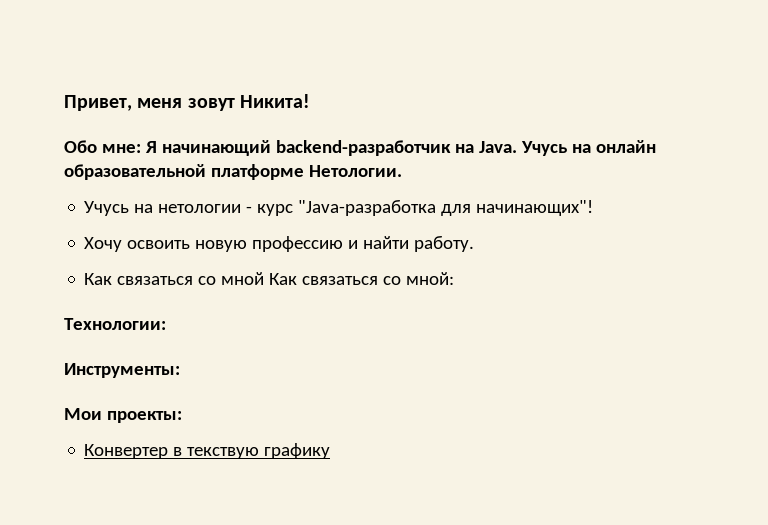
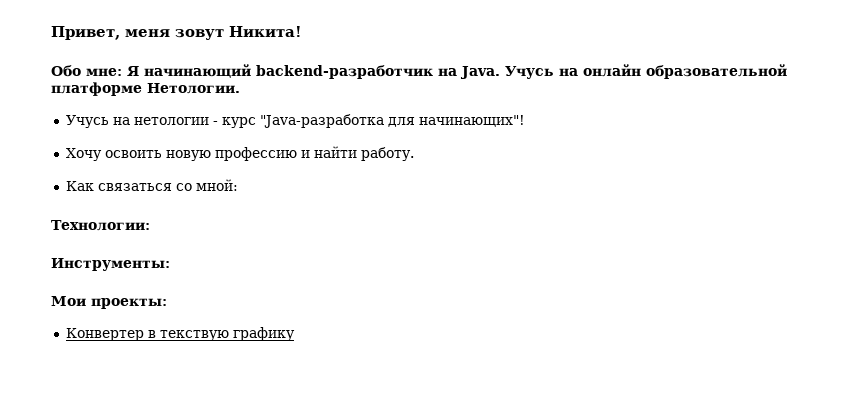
[221,272,402,285] мной Как связаться со -> (192, 187) none

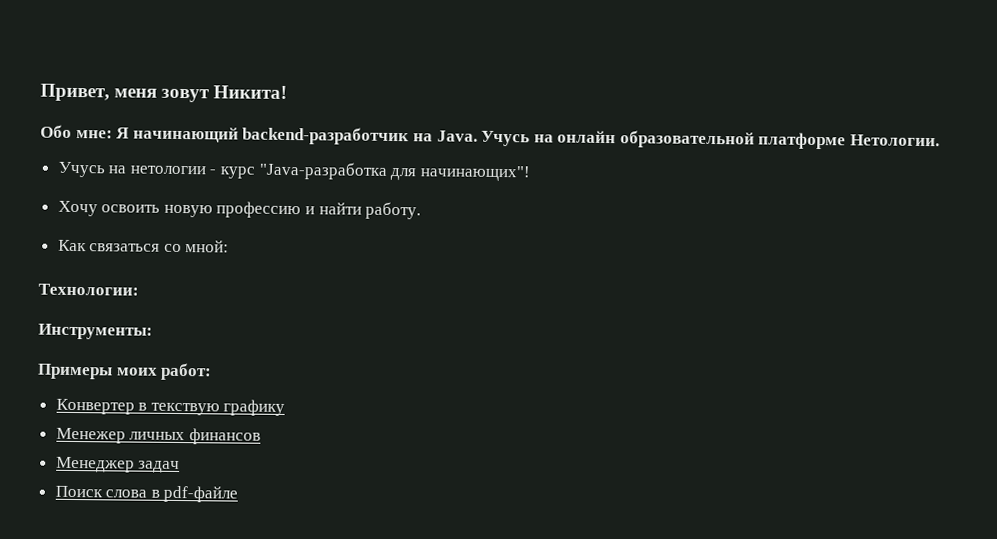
[51,296,167,309] Мои проекты: -> [37,362,213,381] Примеры моих работ:
(295, 334) none -> [55,427,261,445] [55,456,181,474] [54,485,239,503] // Менежер личных финансов // Менеджер задач // Поиск слова в pdf-файле

